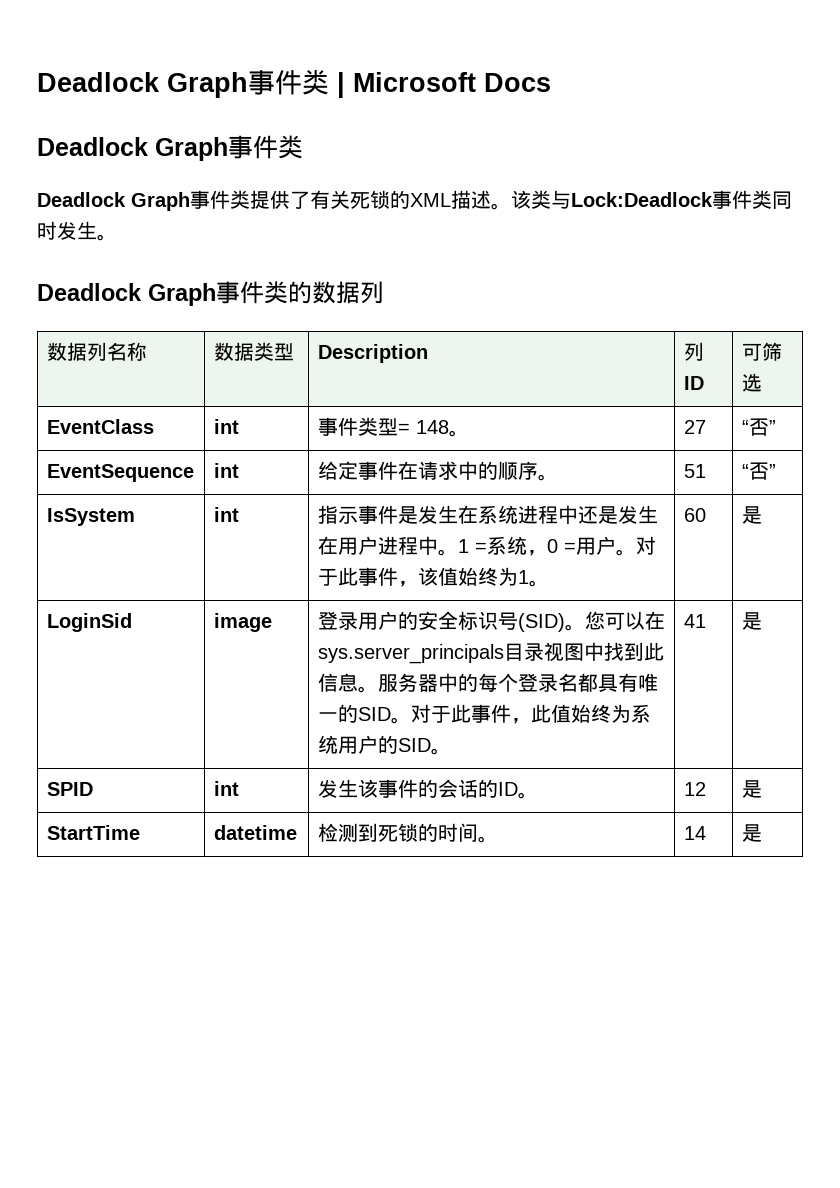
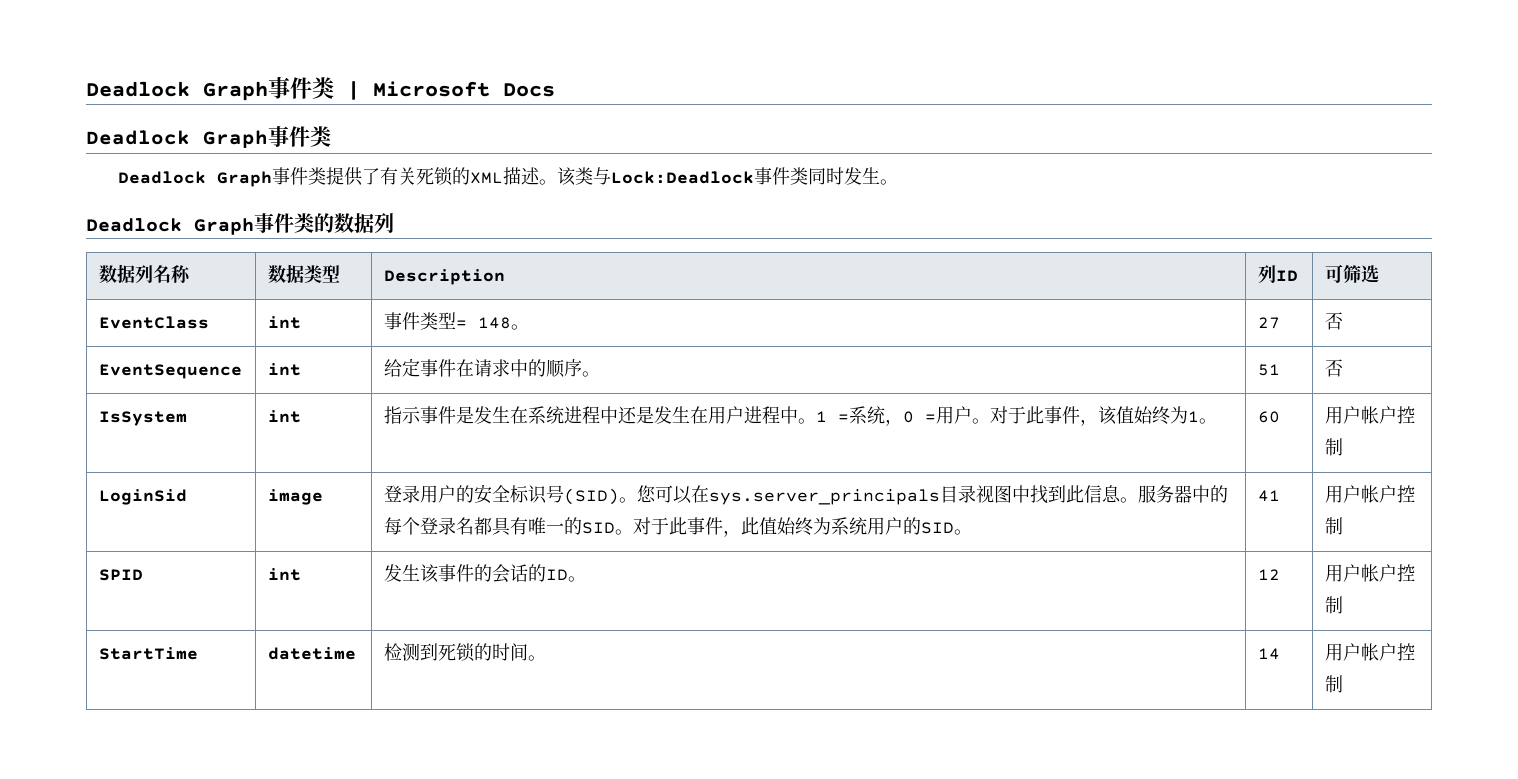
[741,418,776,436] “否” -> [1324,312,1343,330] 否
[741,462,776,480] “否” -> [1324,359,1343,377] 否
[741,506,762,524] 是 -> [1324,406,1415,424] [1324,438,1343,456] 用户帐户控制
[741,612,762,630] 是 -> [1324,485,1415,503] [1324,517,1343,535] 用户帐户控制
[741,780,762,798] 是 -> [1324,564,1415,582] [1324,596,1343,614] 用户帐户控制
[741,824,762,842] 是 -> [1324,643,1415,661] [1324,675,1343,693] 用户帐户控制

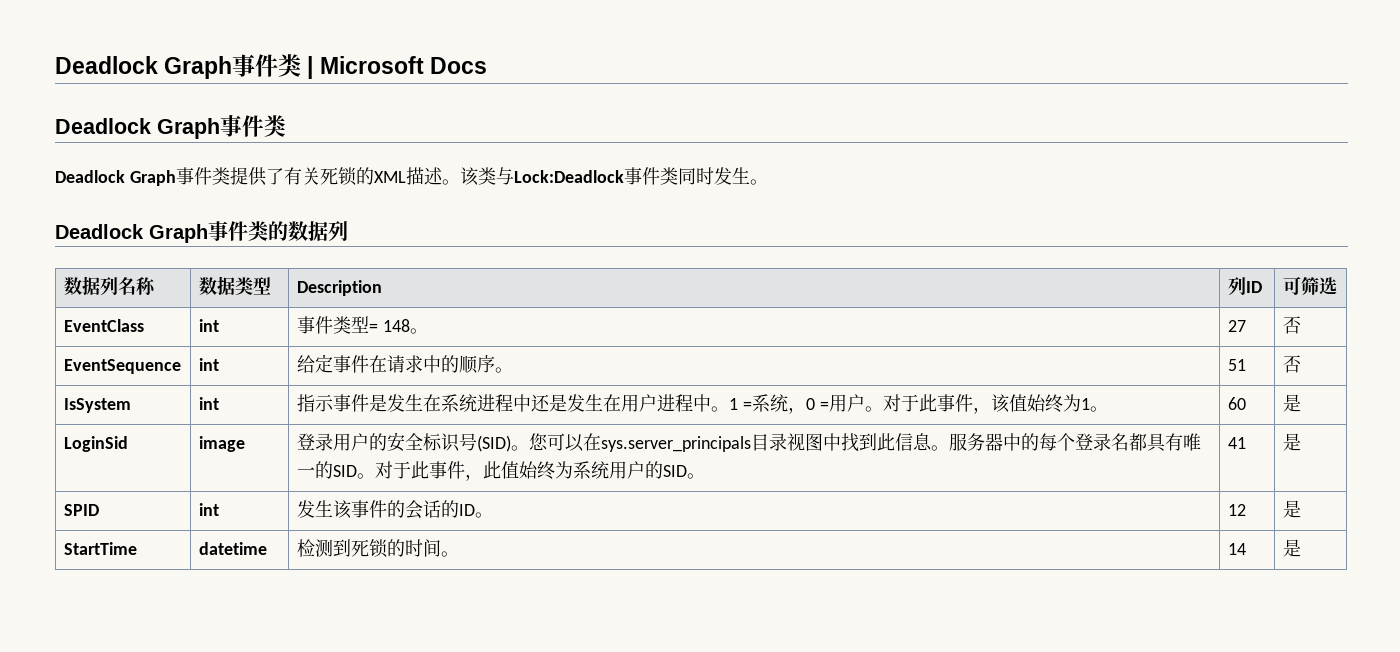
[1324,406,1415,424] [1324,438,1343,456] 用户帐户控制 -> [1282,394,1301,412] 是
[1324,485,1415,503] [1324,517,1343,535] 用户帐户控制 -> [1282,433,1301,451] 是
[1324,564,1415,582] [1324,596,1343,614] 用户帐户控制 -> [1282,500,1301,518] 是
[1324,643,1415,661] [1324,675,1343,693] 用户帐户控制 -> [1282,539,1301,557] 是

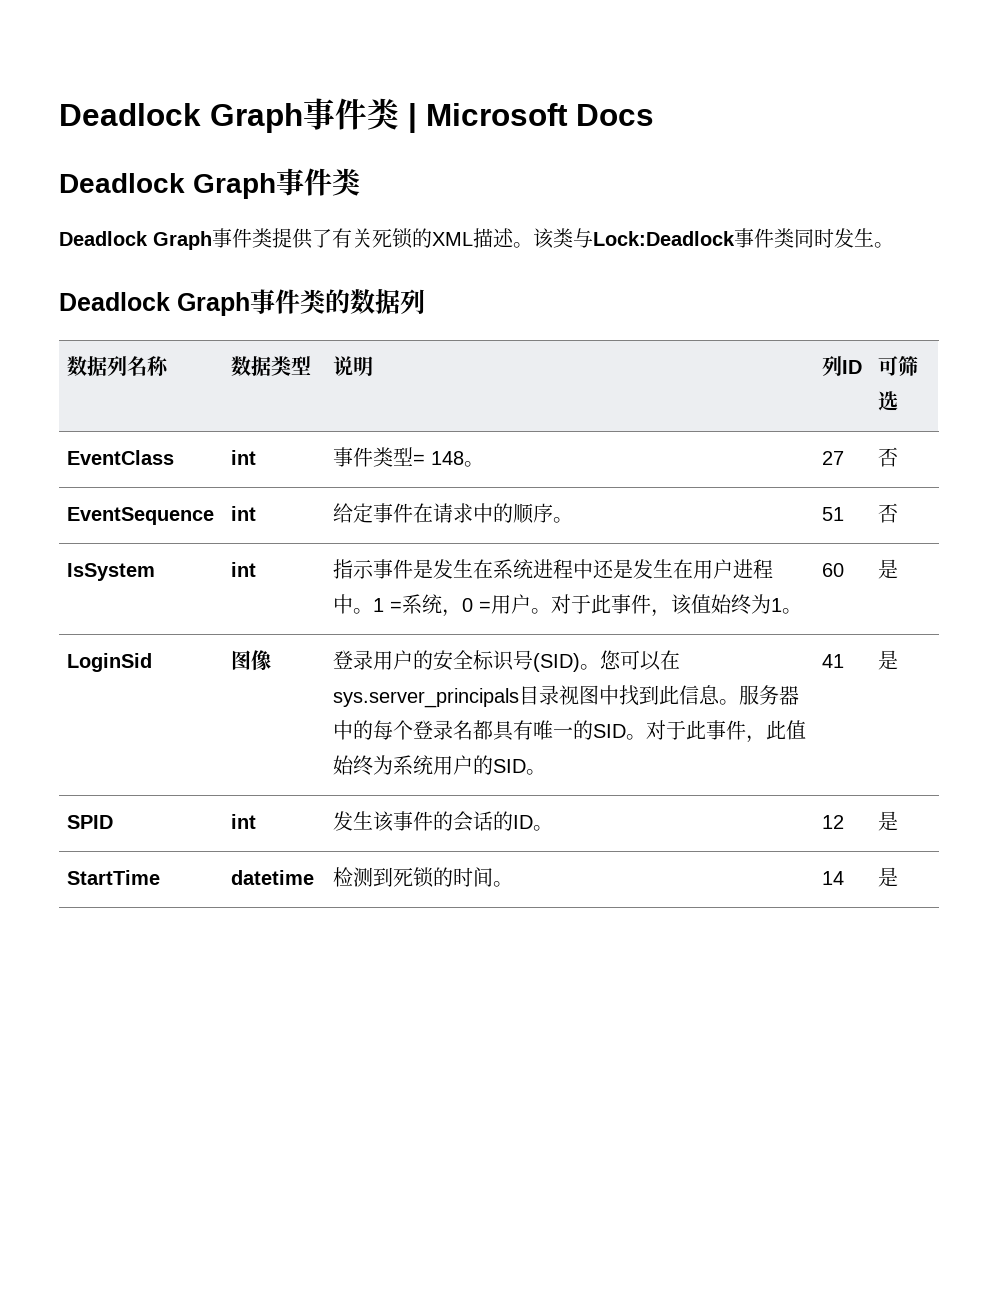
[296,280,382,296] Description -> [333,356,374,376] 说明
[198,436,245,452] image -> [231,650,272,671] 图像

